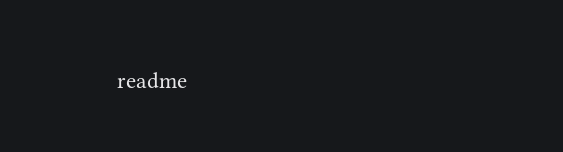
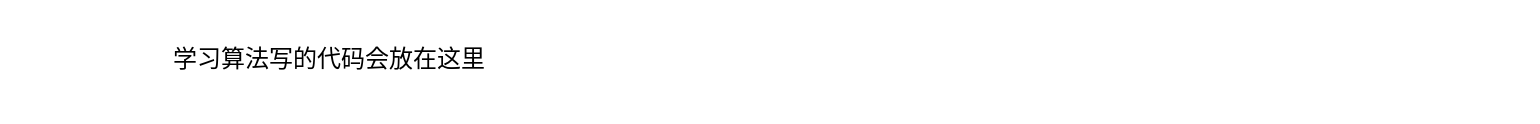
[117,72,187,89] readme -> [172,46,485,70] 学习算法写的代码会放在这里

